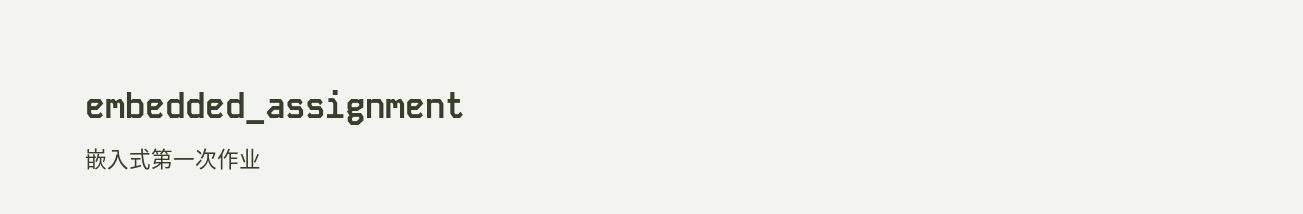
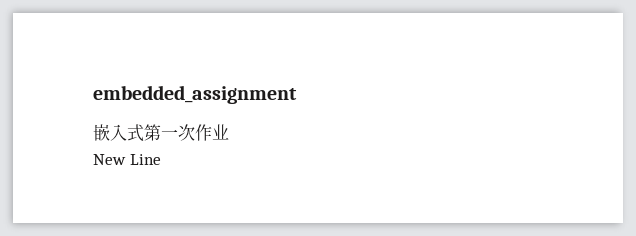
(261, 158) none -> [93,154,161,165] // New Line

